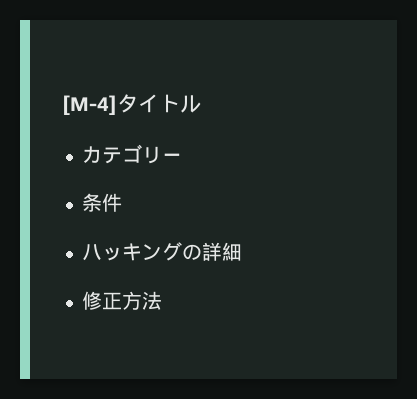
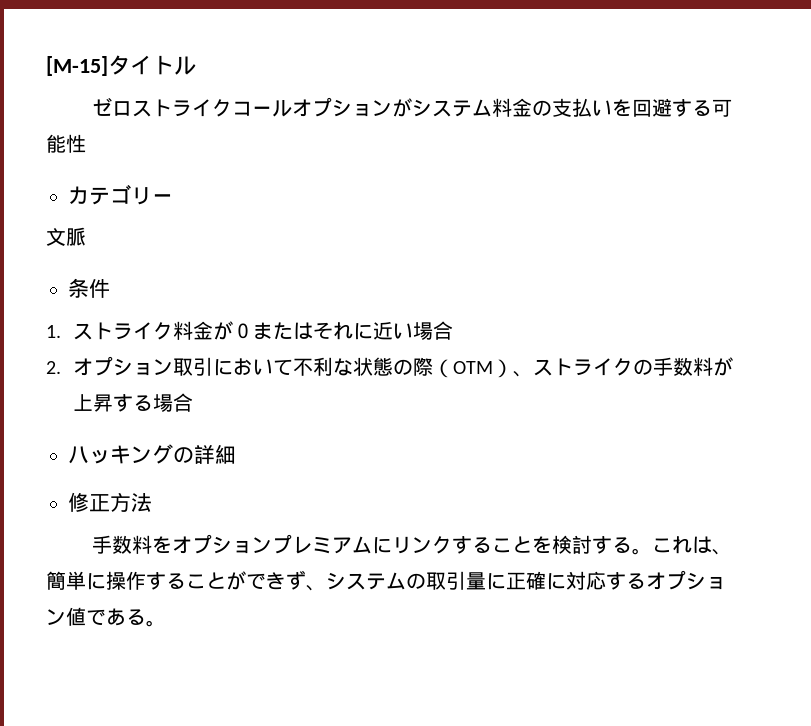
[62,95,117,115] [M-4] -> [46,56,108,76] [M-15]
(201, 104) none -> [92,97,733,117] [46,134,86,153] // ゼロストライクコールオプションがシステム料金の支払いを回避する可能性
(182, 157) none -> [46,227,86,246] // 文脈
(122, 202) none -> [46,321,454,340] [46,356,734,378] [73,393,194,412] // 1.ストライク料金が０またはそれに近い場合 // 2.オプション取引において不利な状態の際（OTM）、ストライクの手数料が上昇する場合
(162, 300) none -> [92,534,733,555] [46,570,726,591] [46,607,166,627] // 手数料をオプションプレミアムにリンクすることを検討する。これは、簡単に操作することができず、システムの取引量に正確に対応するオプション値である。

